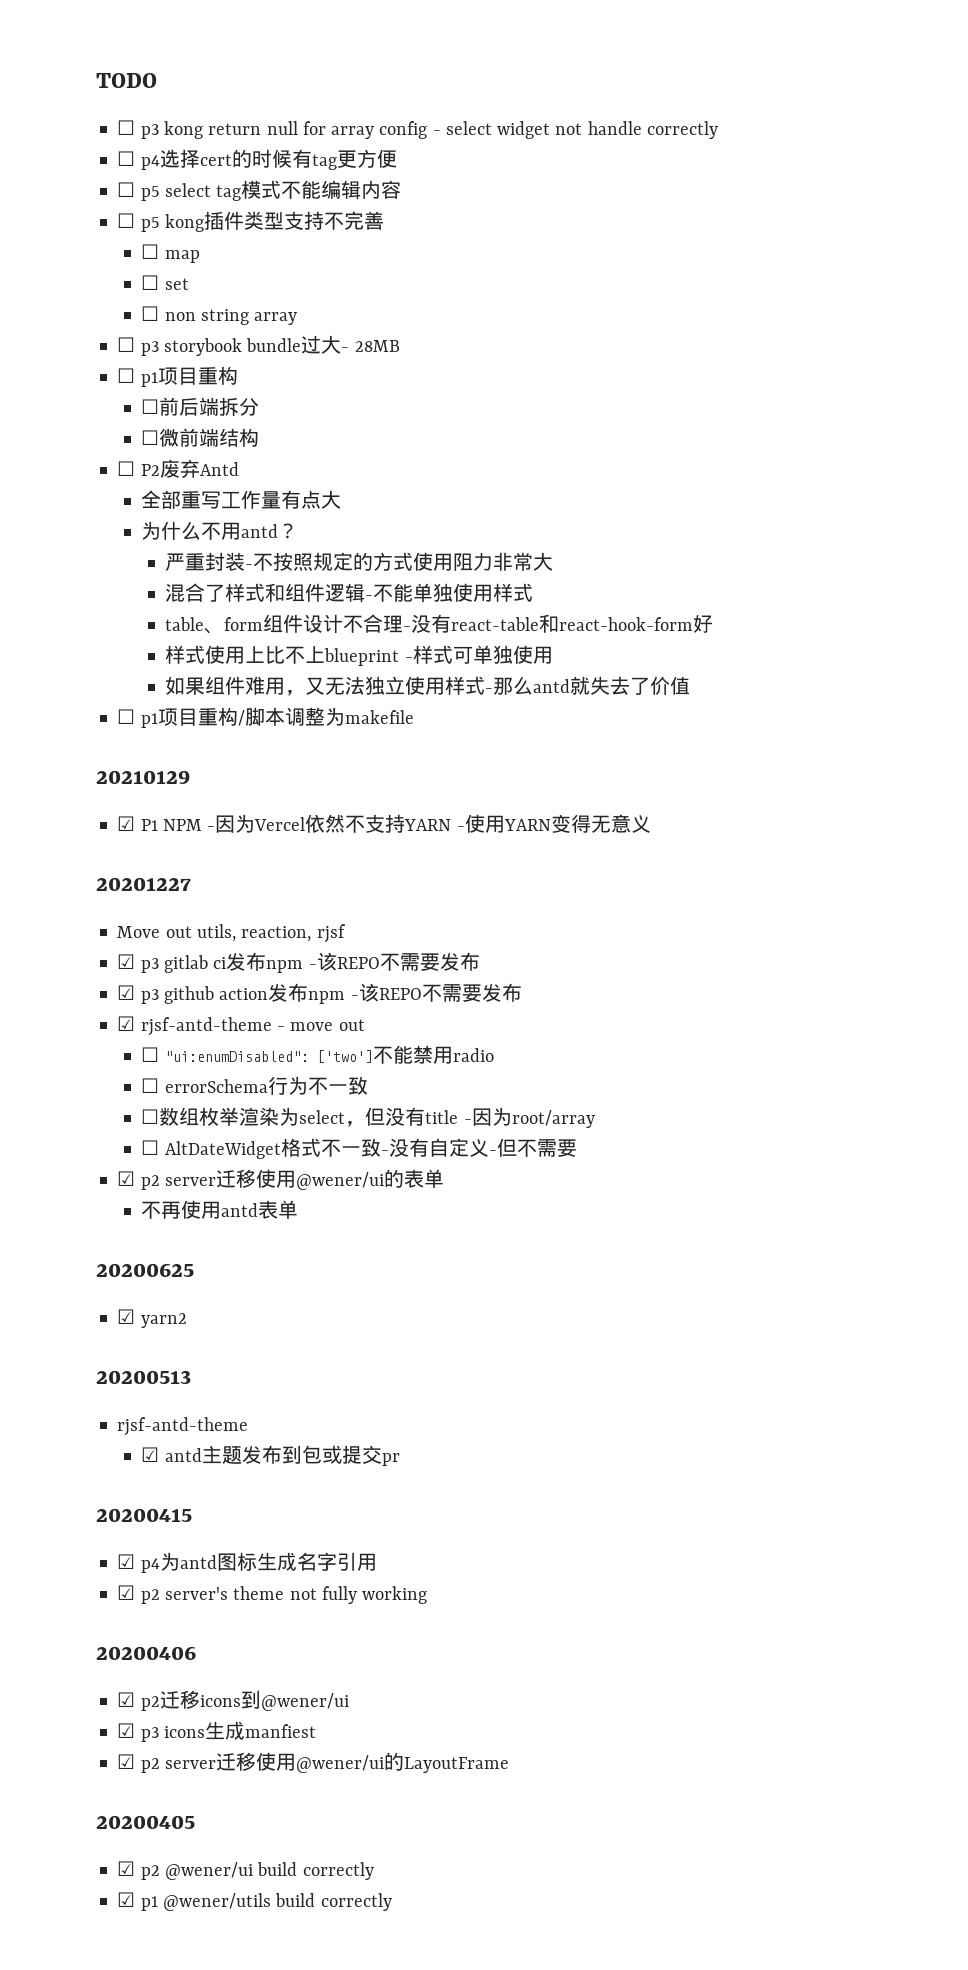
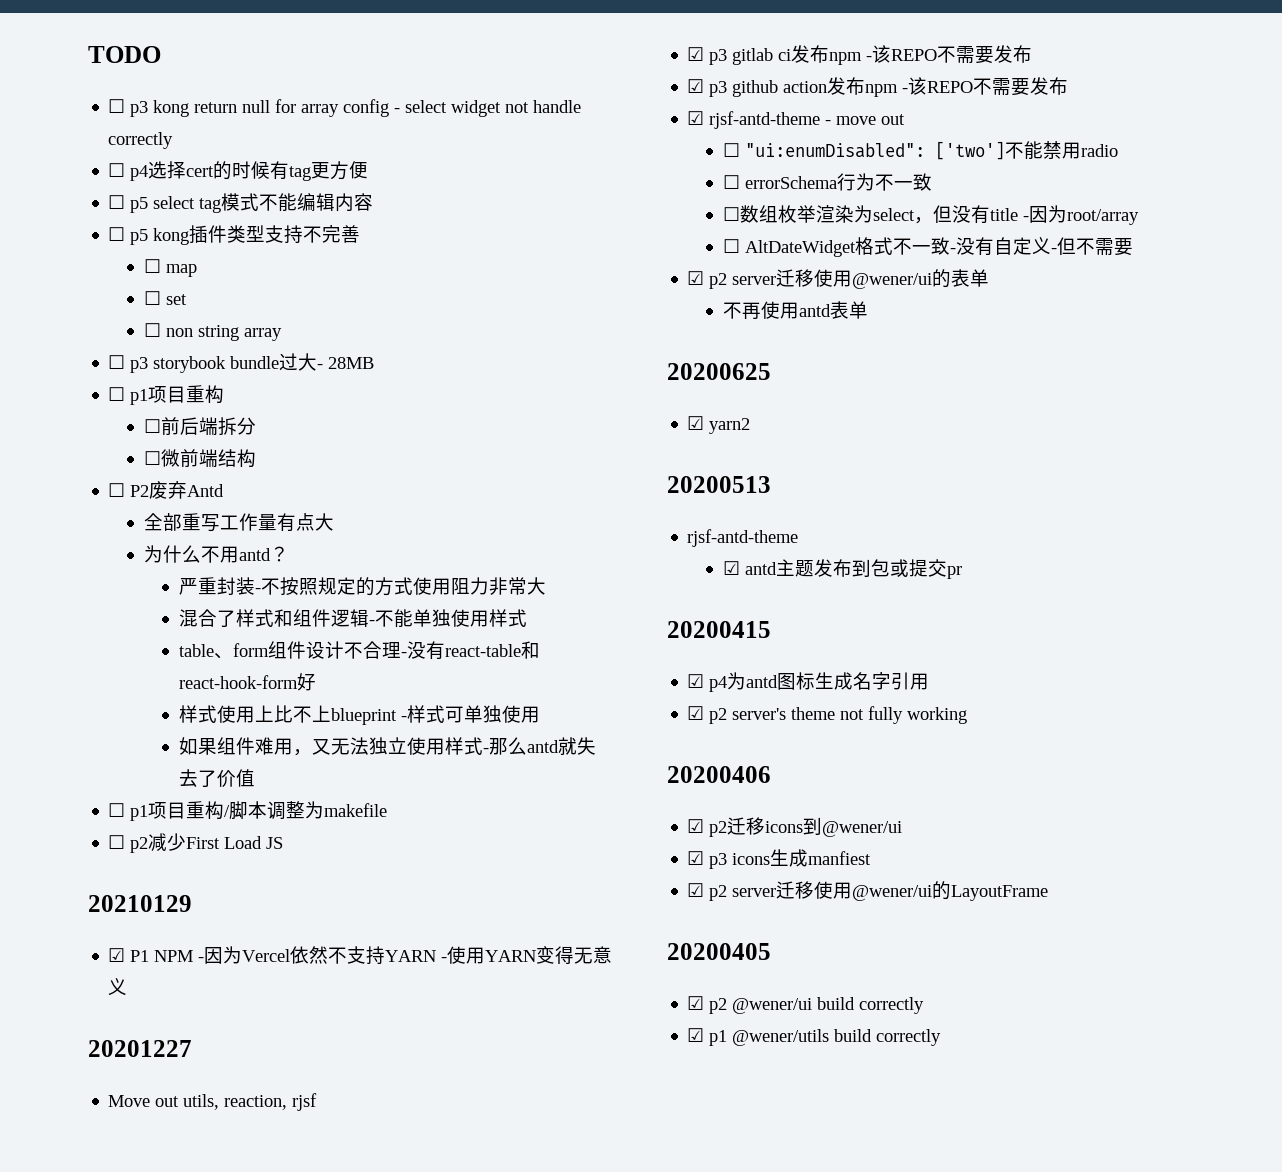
(414, 717) none -> [108,833,284,853] // ☐ p2减少First Load JS

